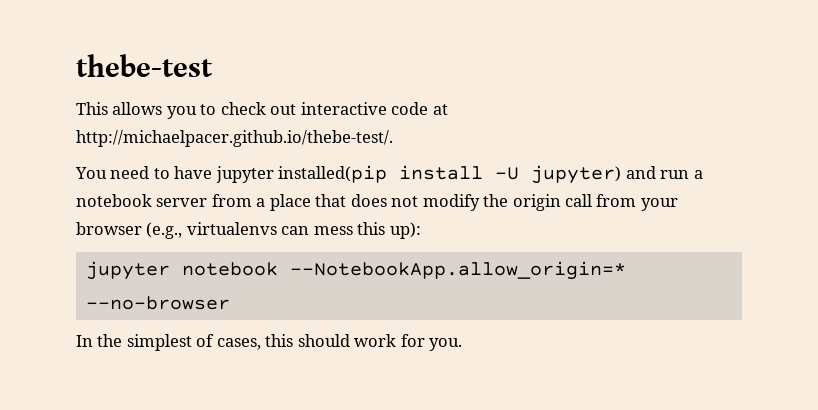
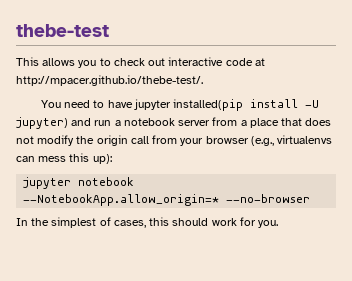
[76,130,393,147] http://michaelpacer.github.io/thebe-test/. -> [16,75,203,86] http://mpacer.github.io/thebe-test/.

